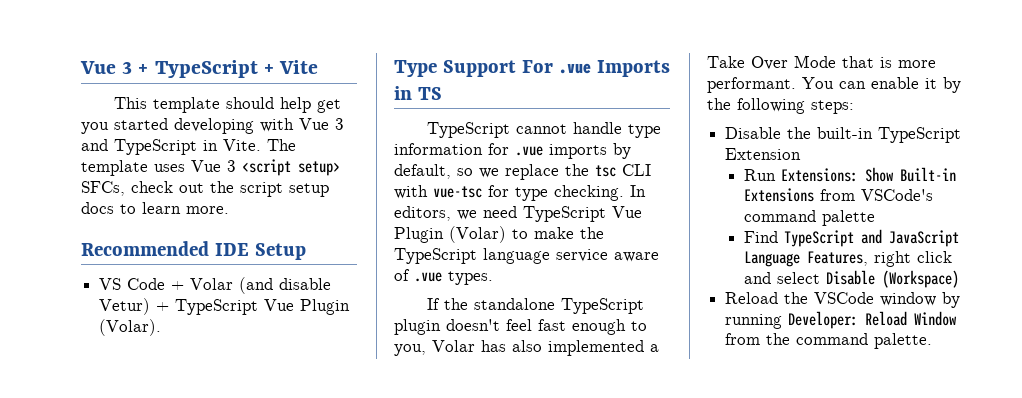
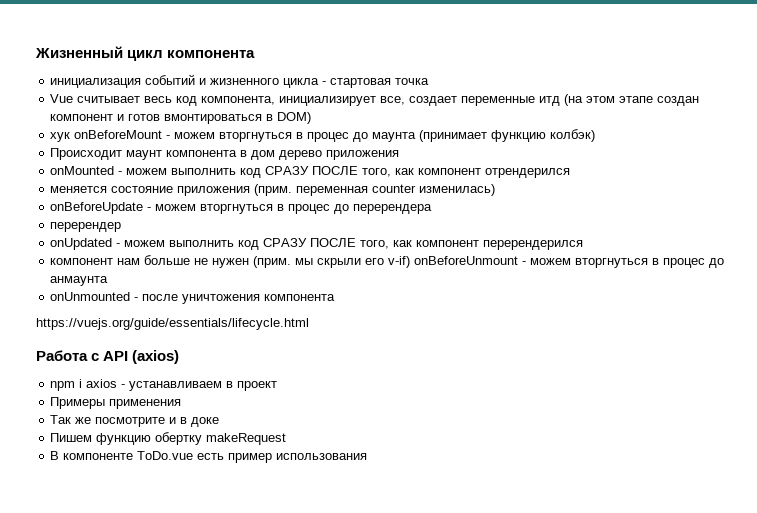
[80,60,319,78] [114,97,342,113] [81,118,344,134] [81,139,296,155] [81,159,340,176] [81,181,329,197] [81,202,229,214] [81,241,306,260] [99,277,332,294] [99,298,351,315] [99,319,162,336] [394,60,670,77] [394,86,442,100] [427,122,662,138] [394,143,631,159] [394,164,651,180] [394,185,646,201] [394,206,642,222] [394,226,604,243] [394,248,659,264] [394,269,493,285] [427,298,645,314] [394,319,647,335] [394,340,659,356] [707,55,936,70] [707,77,961,93] [707,98,854,114] [725,127,962,143] [725,148,802,160] [743,167,956,182] [743,188,933,202] [743,210,875,226] [743,229,959,247] [743,251,952,267] [743,270,959,288] [725,292,961,308] [725,311,958,329] [725,333,933,349] Vue 3 + TypeScript + Vite // This template should help get you started developing with Vue 3 and TypeScript in Vite. The template uses Vue 3 <script setup> SFCs, check out the script setup docs to learn more. // Recommended IDE Setup // VS Code + Volar (and disable Vetur) + TypeScript Vue Plugin (Volar). // Type Support For .vue Imports in TS // TypeScript cannot handle type information for .vue imports by default, so we replace the tsc CLI with vue-tsc for type checking. In editors, we need TypeScript Vue Plugin (Volar) to make the TypeScript language service aware of .vue types. // If the standalone TypeScript plugin doesn't feel fast enough to you, Volar has also implemented a Take Over Mode that is more performant. You can enable it by the following steps: // Disable the built-in TypeScript Extension // Run Extensions: Show Built-in Extensions from VSCode's command palette // Find TypeScript and JavaScript Language Features, right click and select Disable (Workspace) // Reload the VSCode window by running Developer: Reload Window from the command palette. -> [35,46,256,61] [50,74,430,88] [50,94,700,106] [50,112,312,124] [50,129,596,142] [50,148,400,160] [50,166,571,178] [50,184,496,196] [50,202,433,214] [50,222,122,232] [50,238,584,250] [50,255,725,268] [50,276,109,286] [50,292,336,304] [36,318,309,330] [36,350,180,364] [50,379,278,391] [50,397,182,409] [50,415,220,427] [50,432,287,445] [50,451,368,463] Жизненный цикл компонента // инициализация событий и жизненного цикла - стартовая точка // Vue считывает весь код компонента, инициализирует все, создает переменные итд (на этом этапе создан компонент и готов вмонтироваться в DOM) // хук onBeforeMount - можем вторгнуться в процес до маунта (принимает функцию колбэк) // Происходит маунт компонента в дом дерево приложения // onMounted - можем выполнить код СРАЗУ ПОСЛЕ того, как компонент отрендерился // меняется состояние приложения (прим. переменная counter изменилась) // onBeforeUpdate - можем вторгнуться в процес до перерендера // перерендер // onUpdated - можем выполнить код СРАЗУ ПОСЛЕ того, как компонент перерендерился // компонент нам больше не нужен (прим. мы скрыли его v-if) onBeforeUnmount - можем вторгнуться в процес до анмаунта // onUnmounted - после уничтожения компонента // https://vuejs.org/guide/essentials/lifecycle.html // Работа с API (axios) // npm i axios - устанавливаем в проект // Примеры применения // Так же посмотрите и в доке // Пишем функцию обертку makeRequest // В компоненте ToDo.vue есть пример использования

